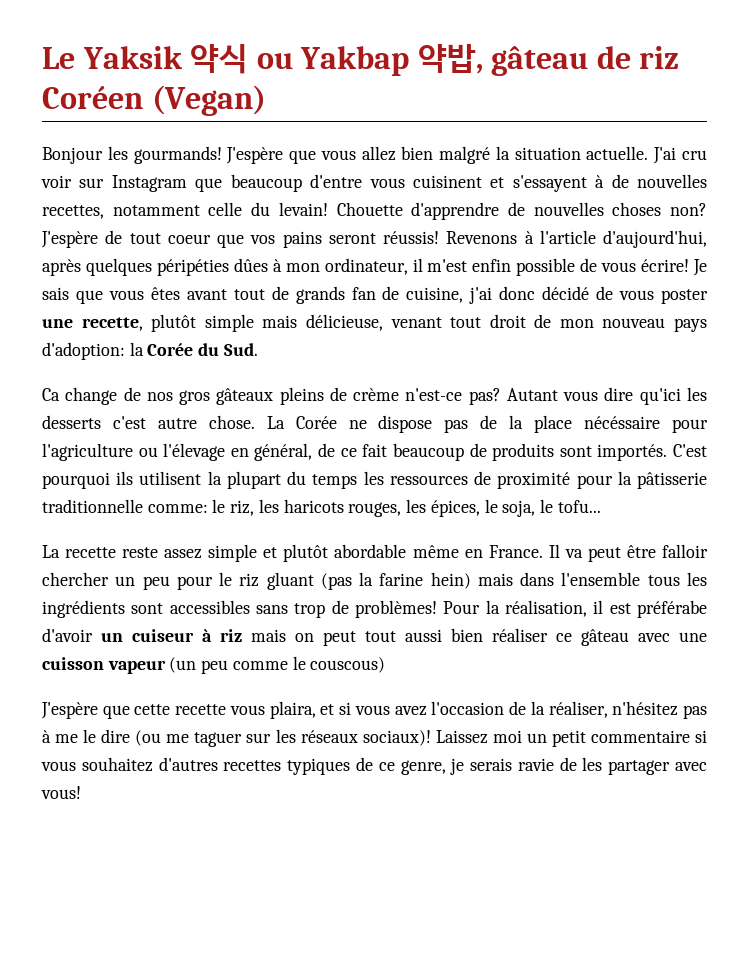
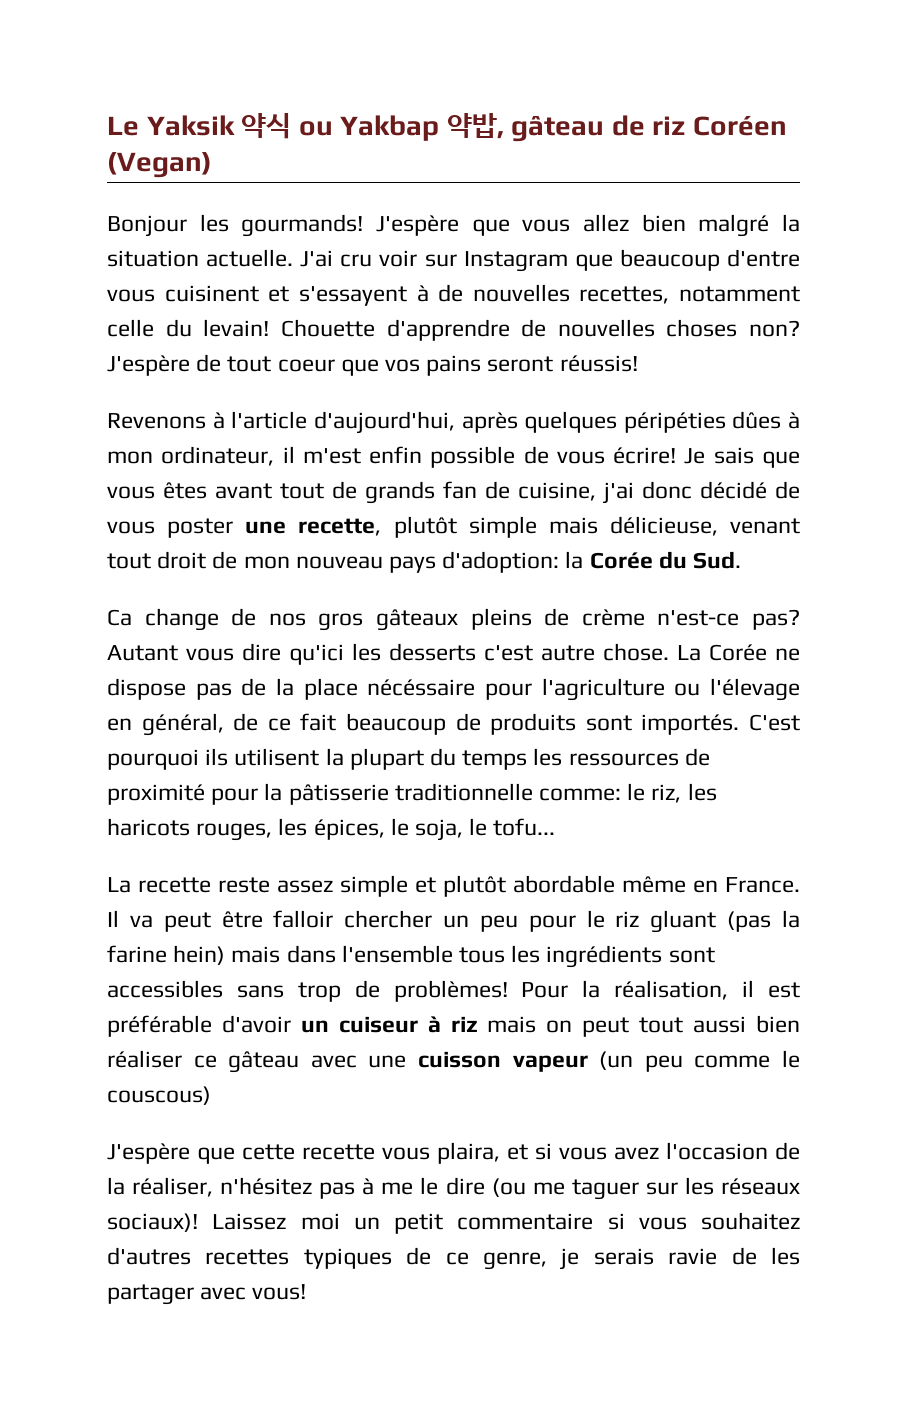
(439, 237) none -> (638, 363) //
[637,600,708,618] préférabe -> [107,1015,212,1037] préférable

